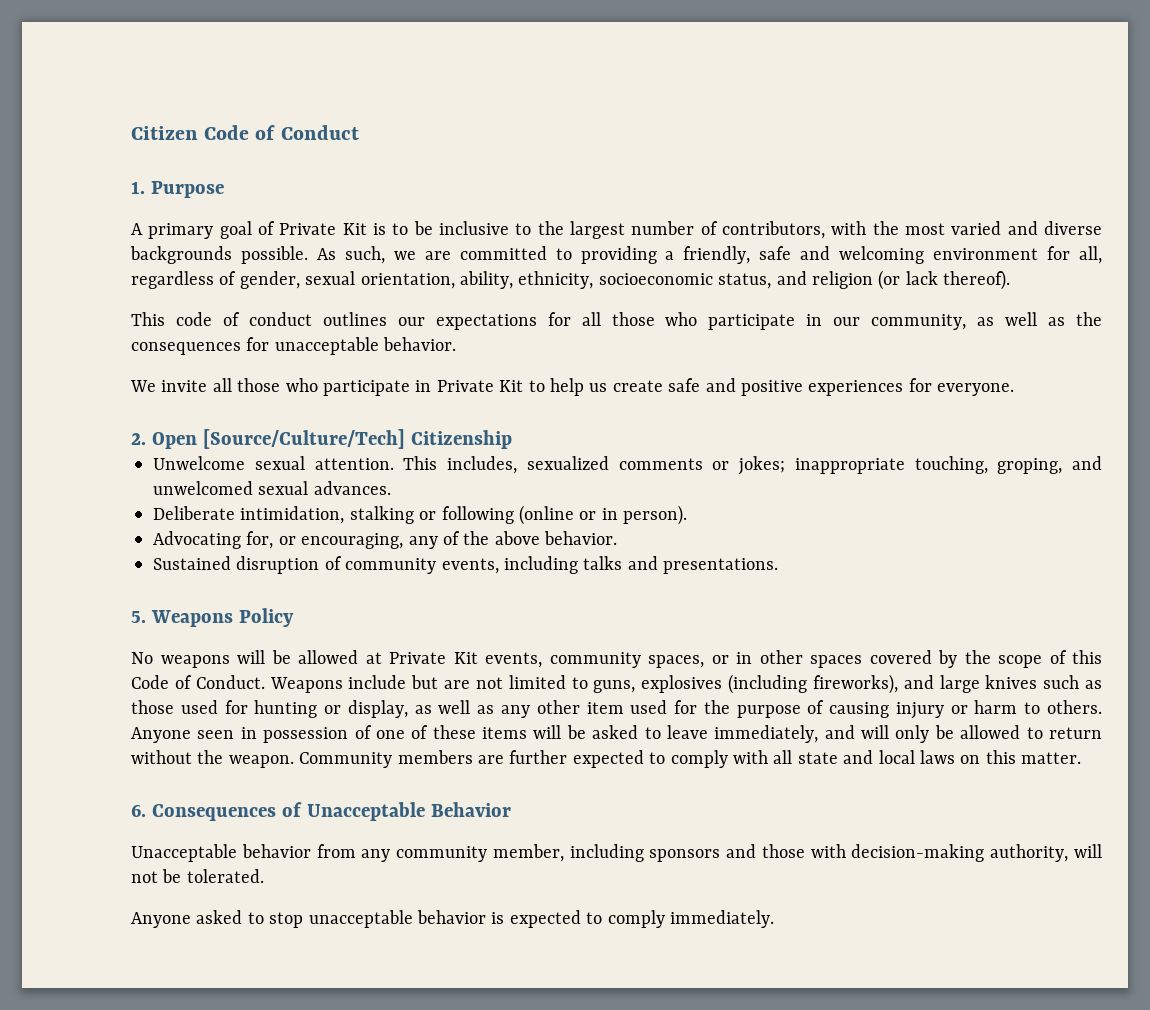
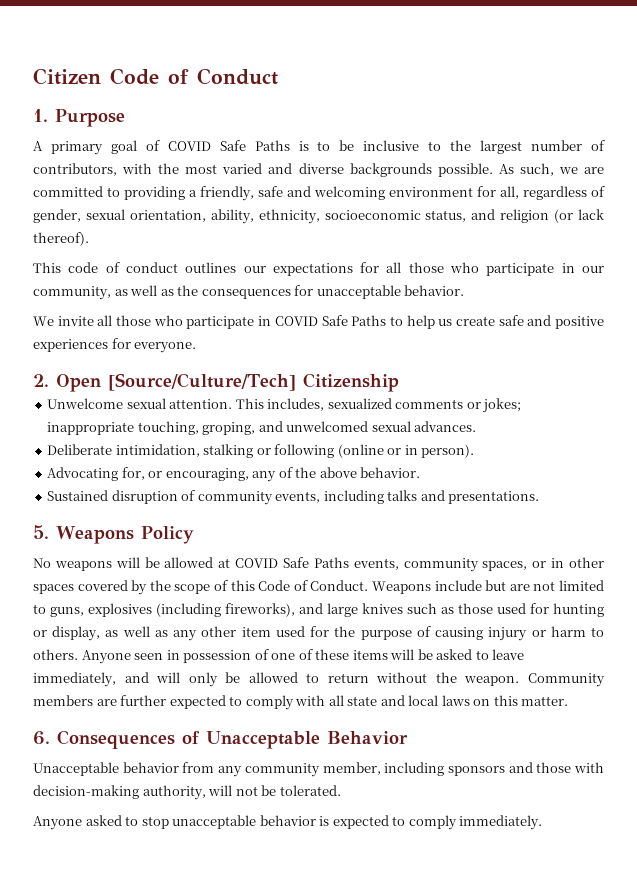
[279,223,367,235] Private Kit -> [167,140,290,151] COVID Safe Paths
[436,380,524,392] Private Kit -> [274,315,387,326] COVID Safe Paths
[389,652,478,664] Private Kit -> [235,557,349,568] COVID Safe Paths

